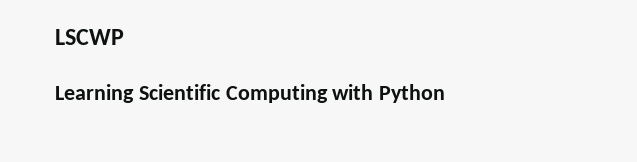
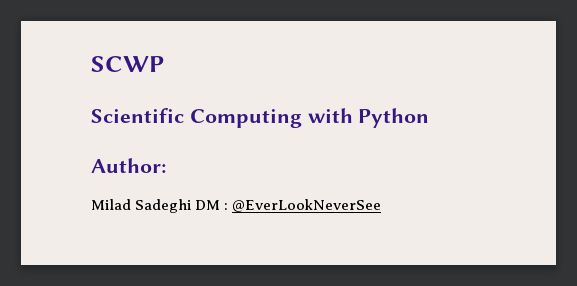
[55,29,124,45] [55,84,134,103] LSCWP // Learning -> [91,56,164,72] SCWP //
(446, 93) none -> [91,158,166,173] [91,199,382,213] // Author: // Milad Sadeghi DM : @EverLookNeverSee

